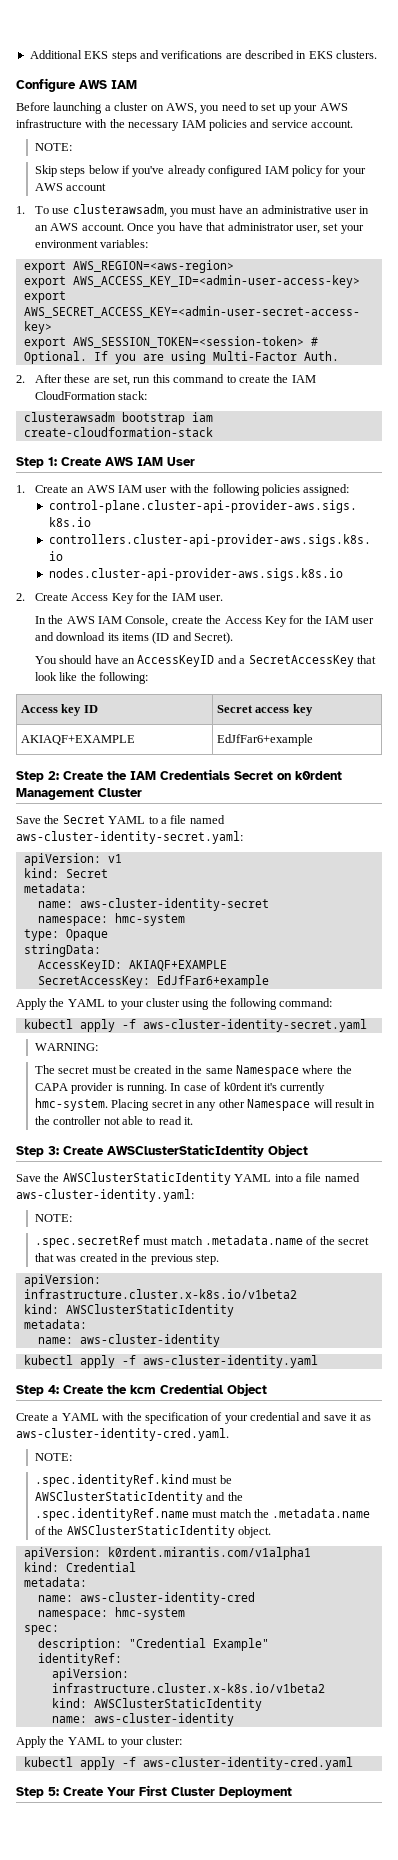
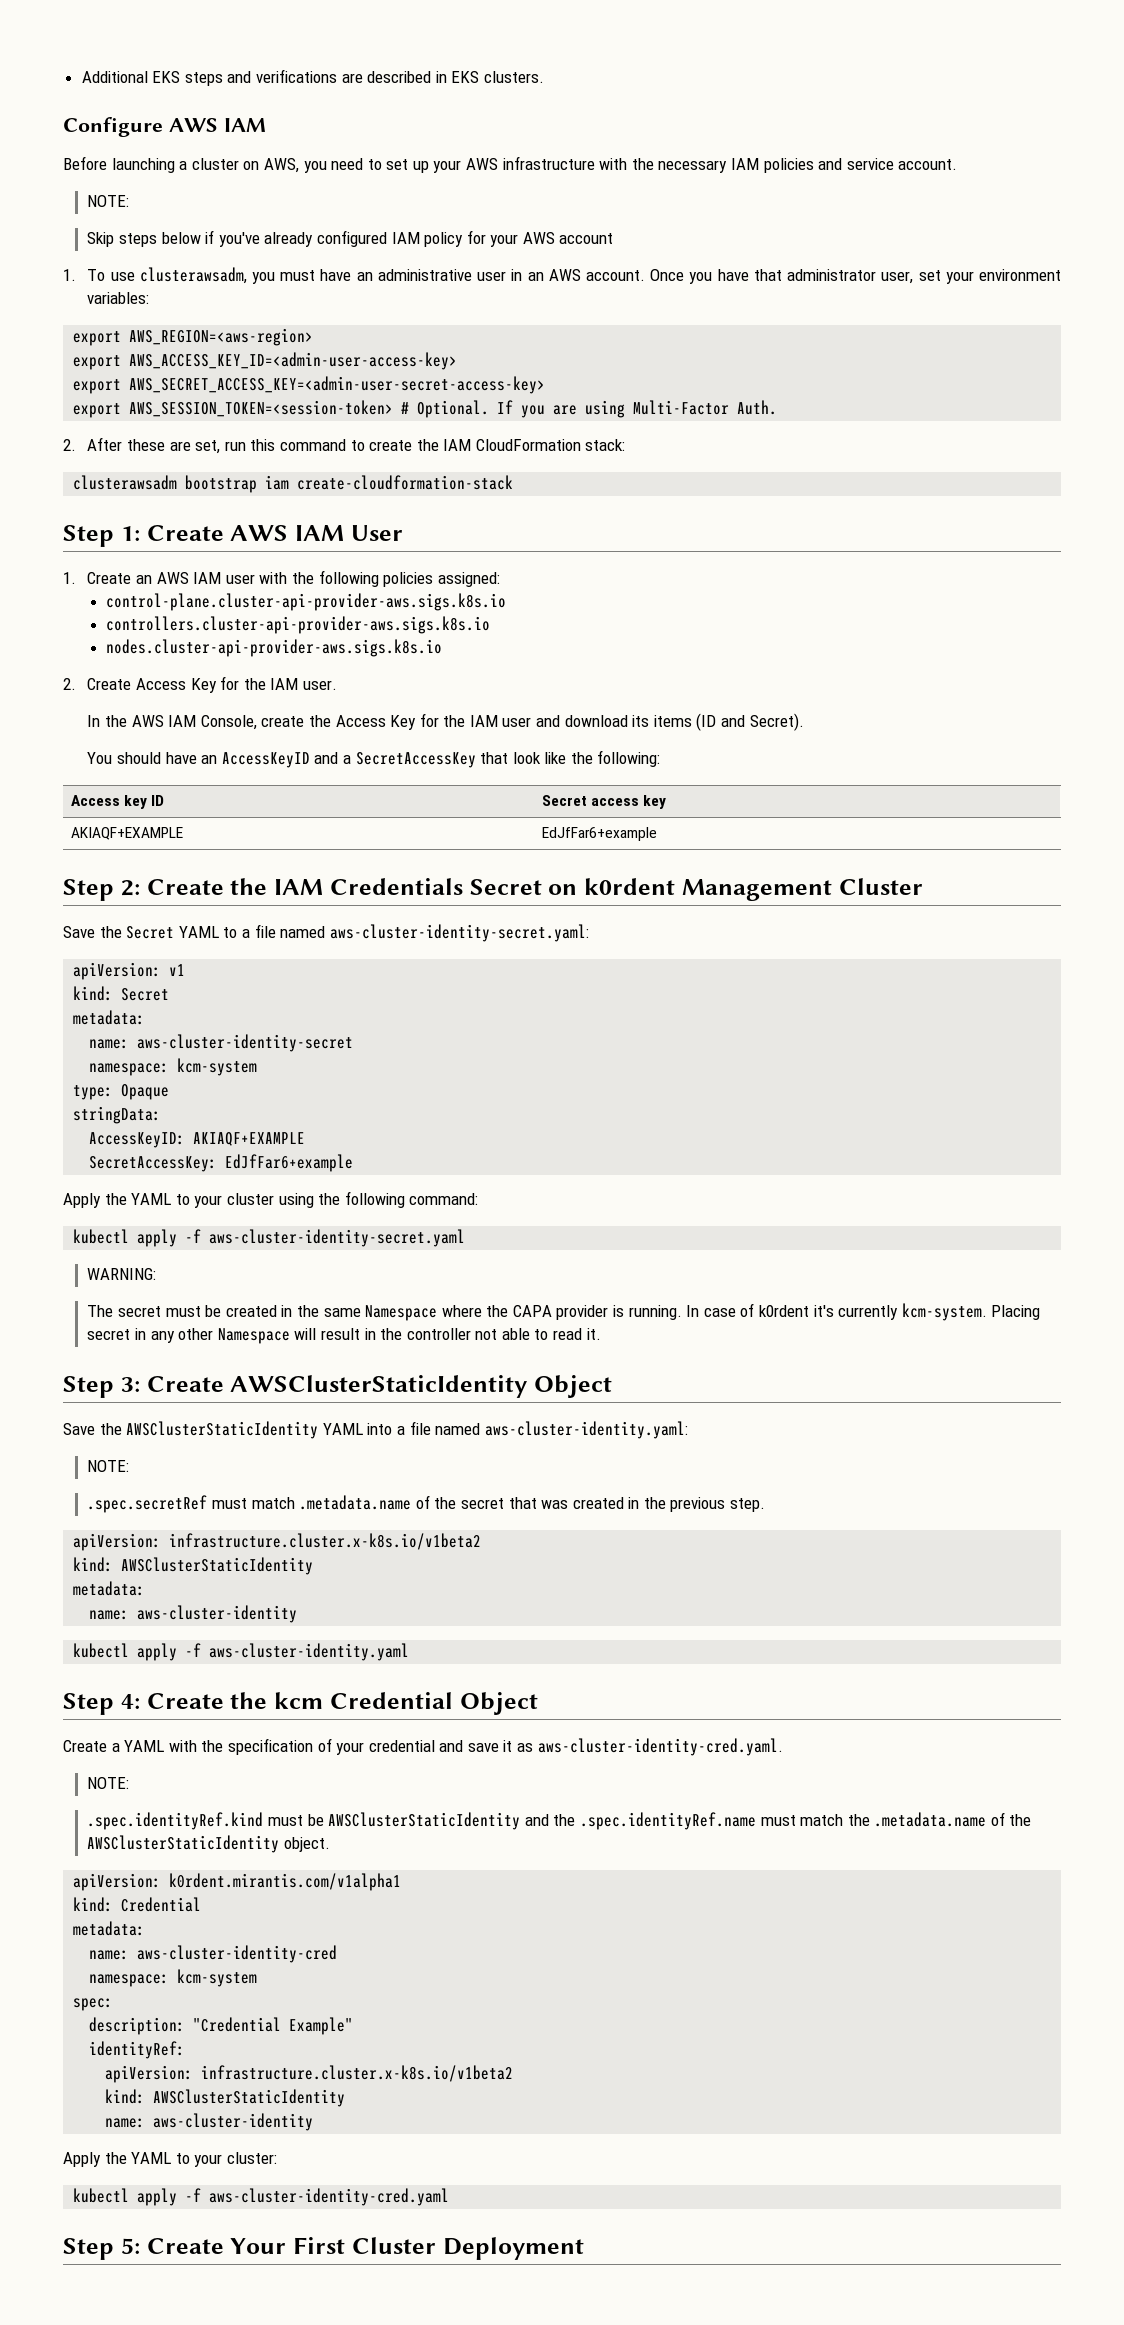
[114,913,185,926] hmc-system -> [177,1058,258,1076] kcm-system
[34,1098,108,1111] hmc-system. -> [901,1303,987,1321] kcm-system.
[114,1607,185,1620] hmc-system -> [177,1969,258,1987] kcm-system

